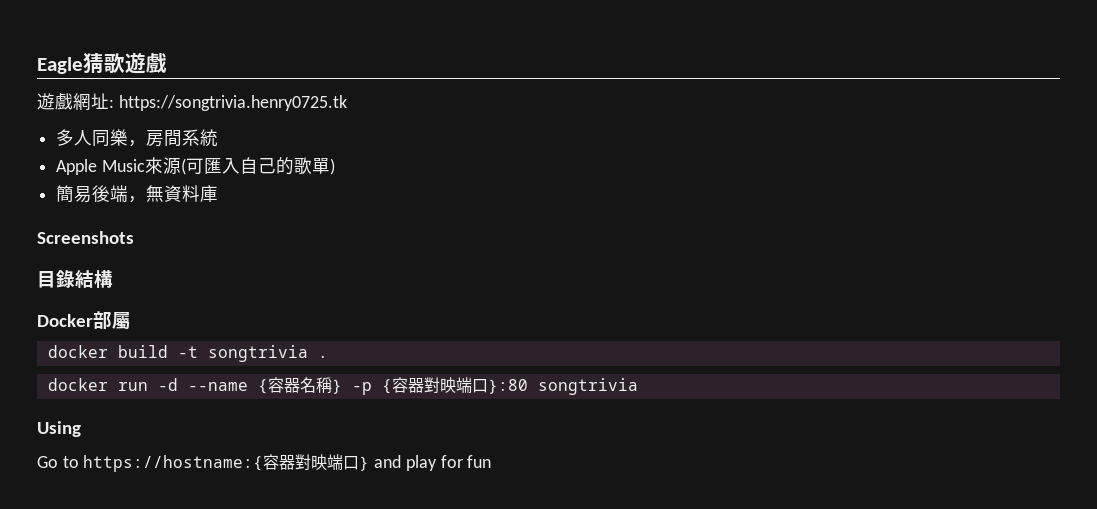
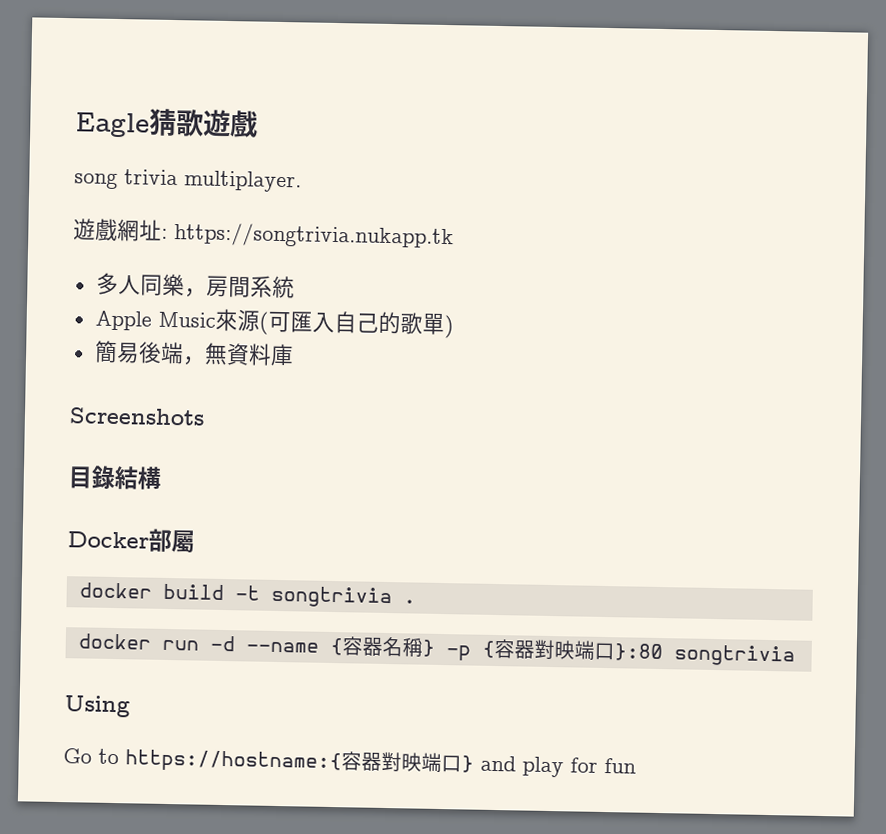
(167, 63) none -> [74,169,302,193] // song trivia multiplayer.
[118,95,347,111] https://songtrivia.henry0725.tk -> [174,222,454,250] https://songtrivia.nukapp.tk

